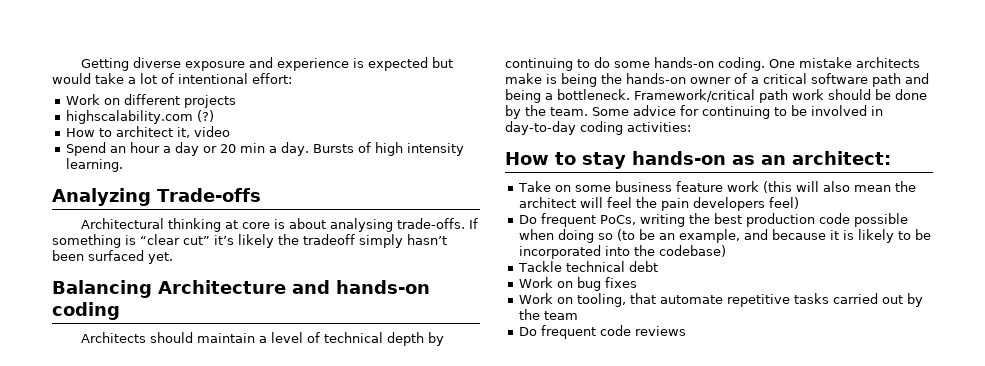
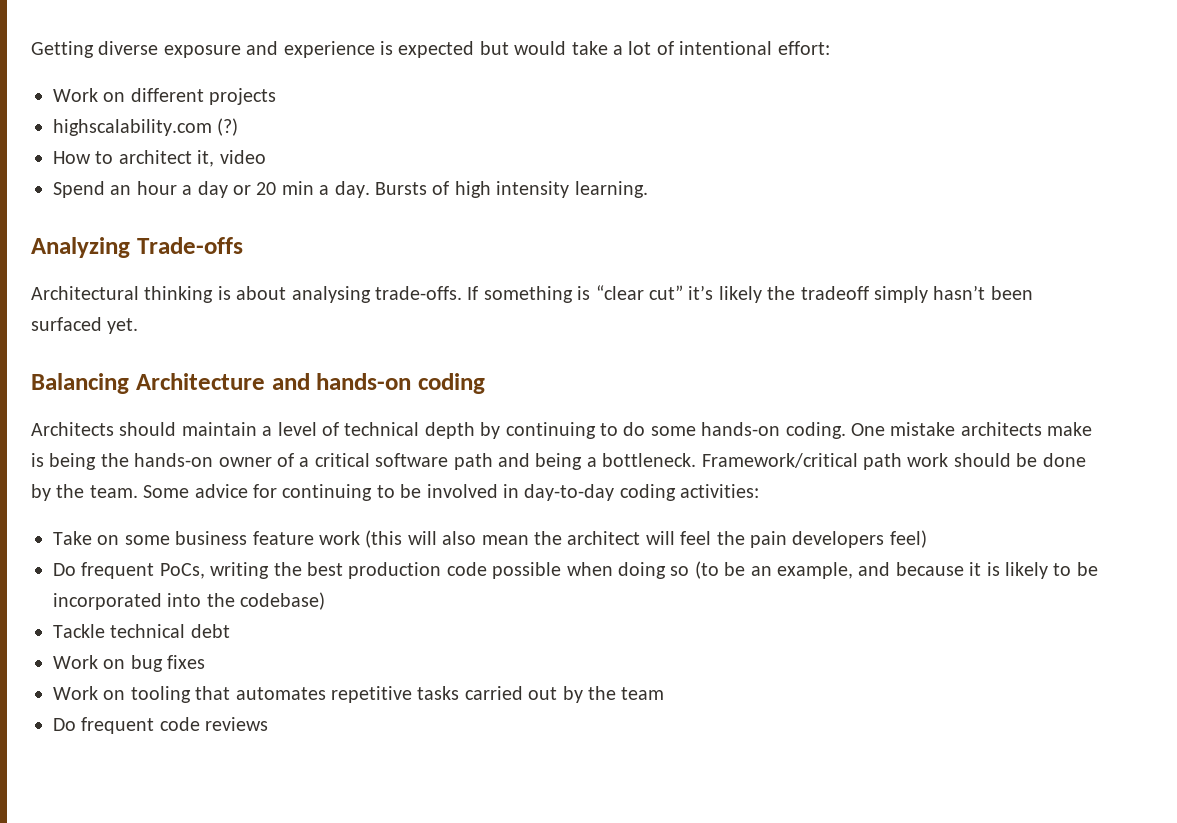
[224,220,270,229] at core -> (214, 294) none
[505,151,891,169] // How to stay hands-on as an architect: -> (760, 491) none
[577,293,724,307] tooling, that automate -> [130,686,326,703] tooling that automates

